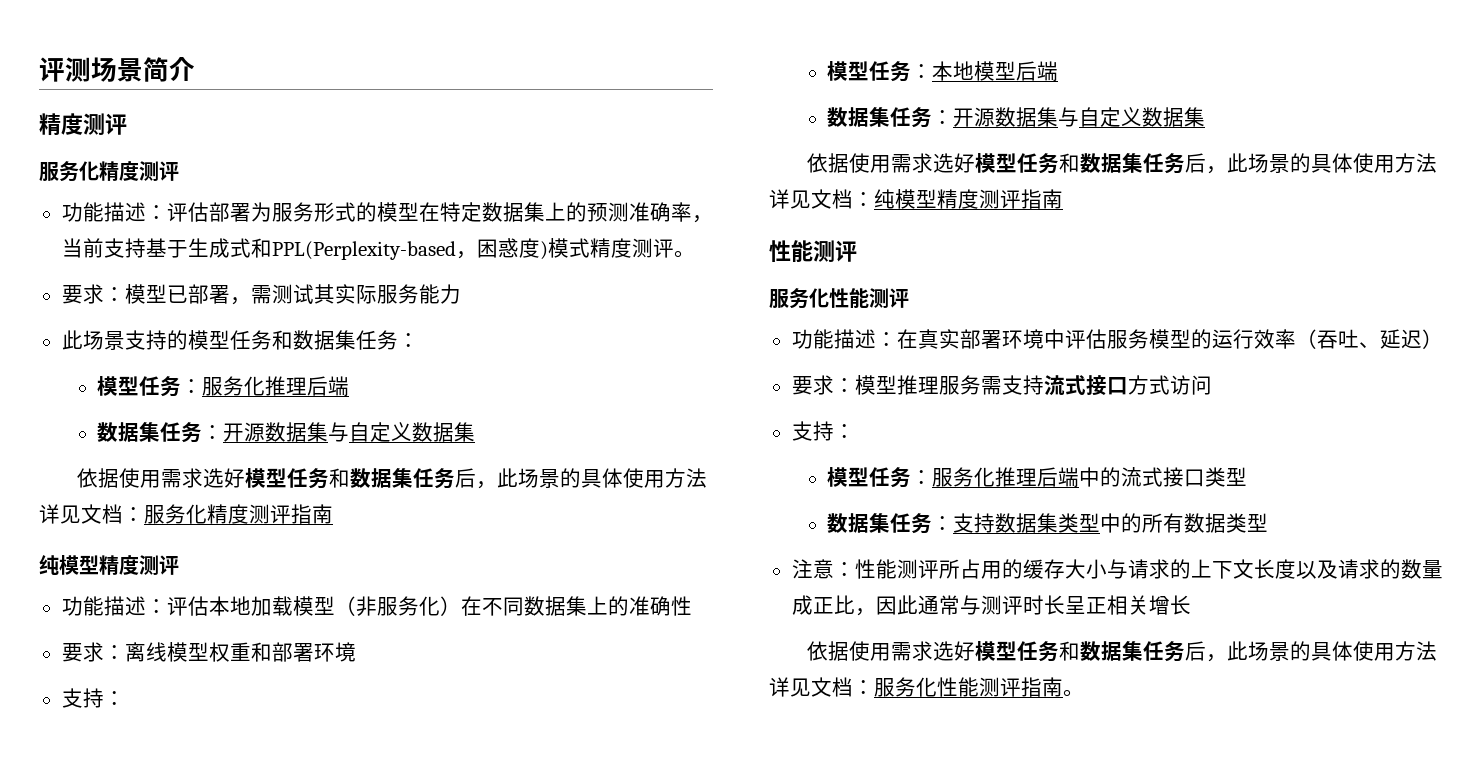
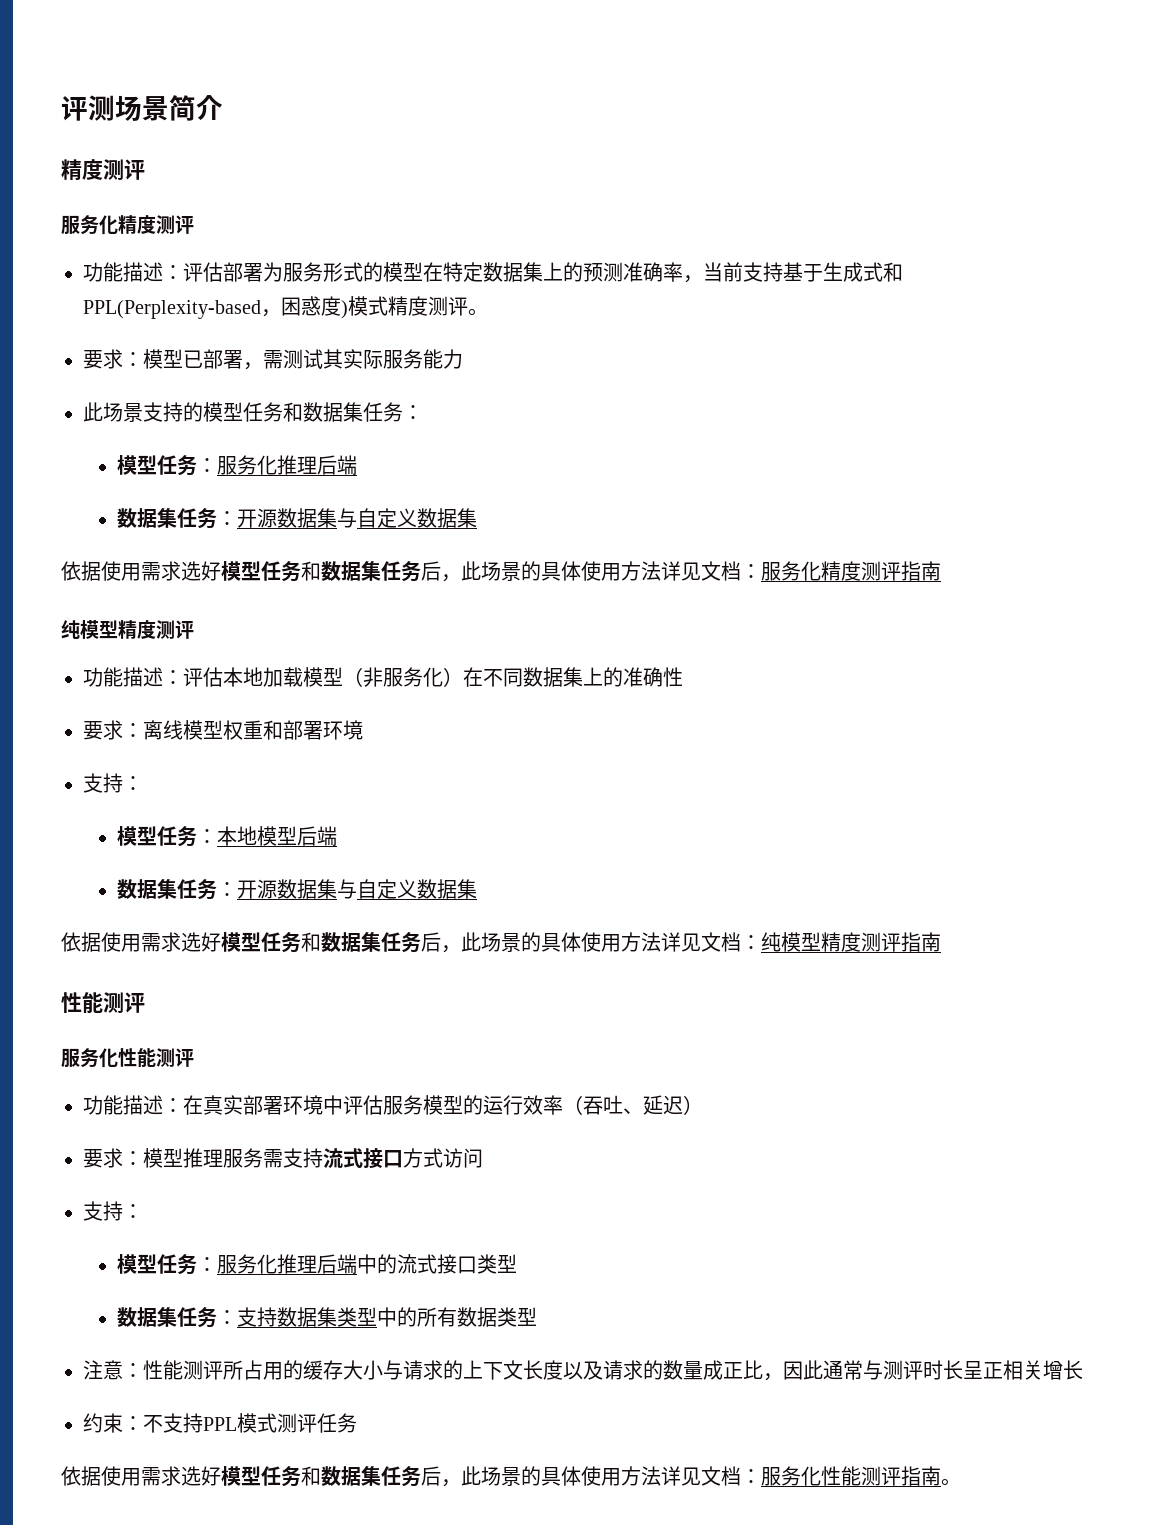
(1191, 605) none -> [83,1413,357,1433] // 约束：不支持PPL模式测评任务

